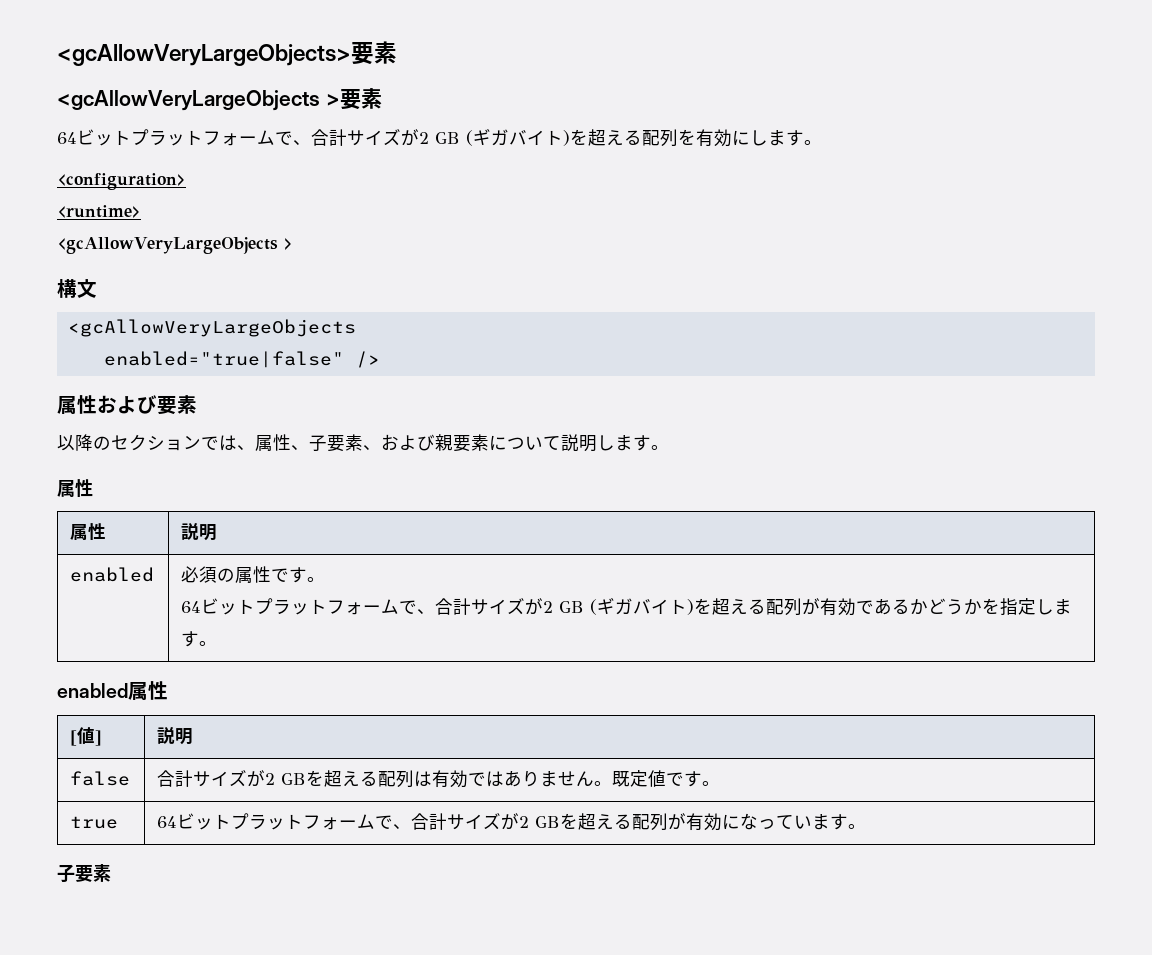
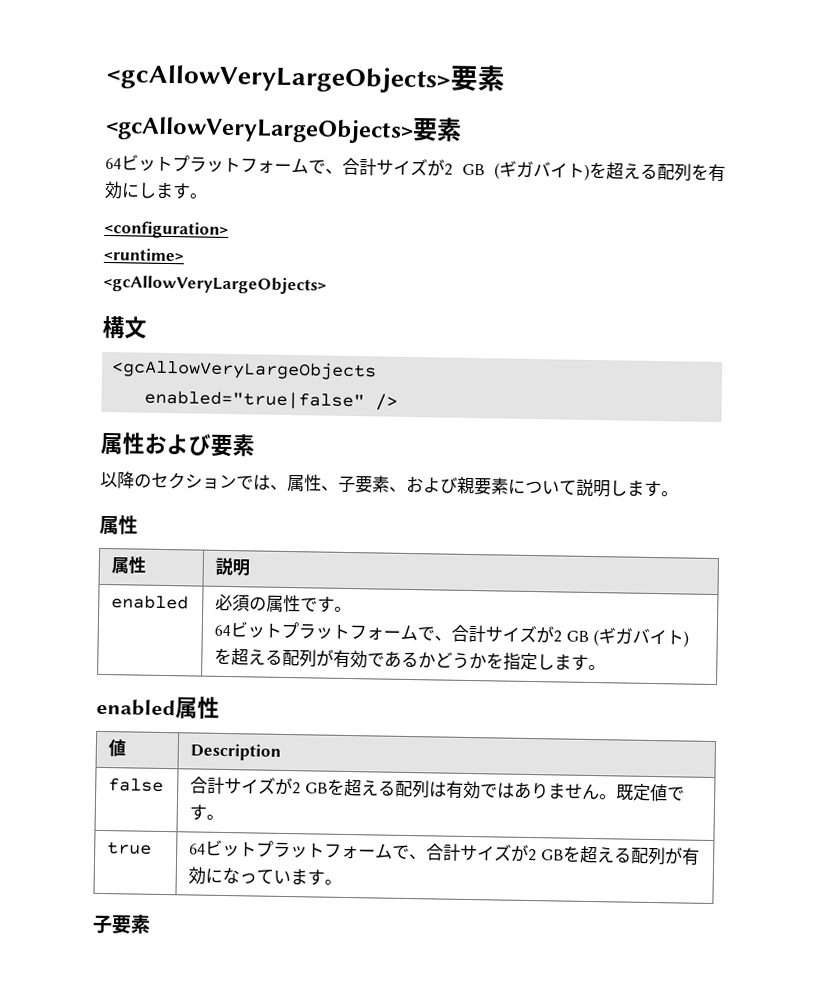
[57,41,397,66] [57,90,340,111] <gcAllowVeryLargeObjects>要素 // <gcAllowVeryLargeObjects > -> [106,62,506,94] [105,115,414,144] <gcAllowVeryLargeObjects>要素 // <gcAllowVeryLargeObjects>
[57,237,293,254] <gcAllowVeryLargeObjects > -> [103,274,327,295] <gcAllowVeryLargeObjects>
[70,727,103,746] [157,727,194,745] [値] | 説明 -> [108,739,128,757] [190,743,282,761] 値 | Description

